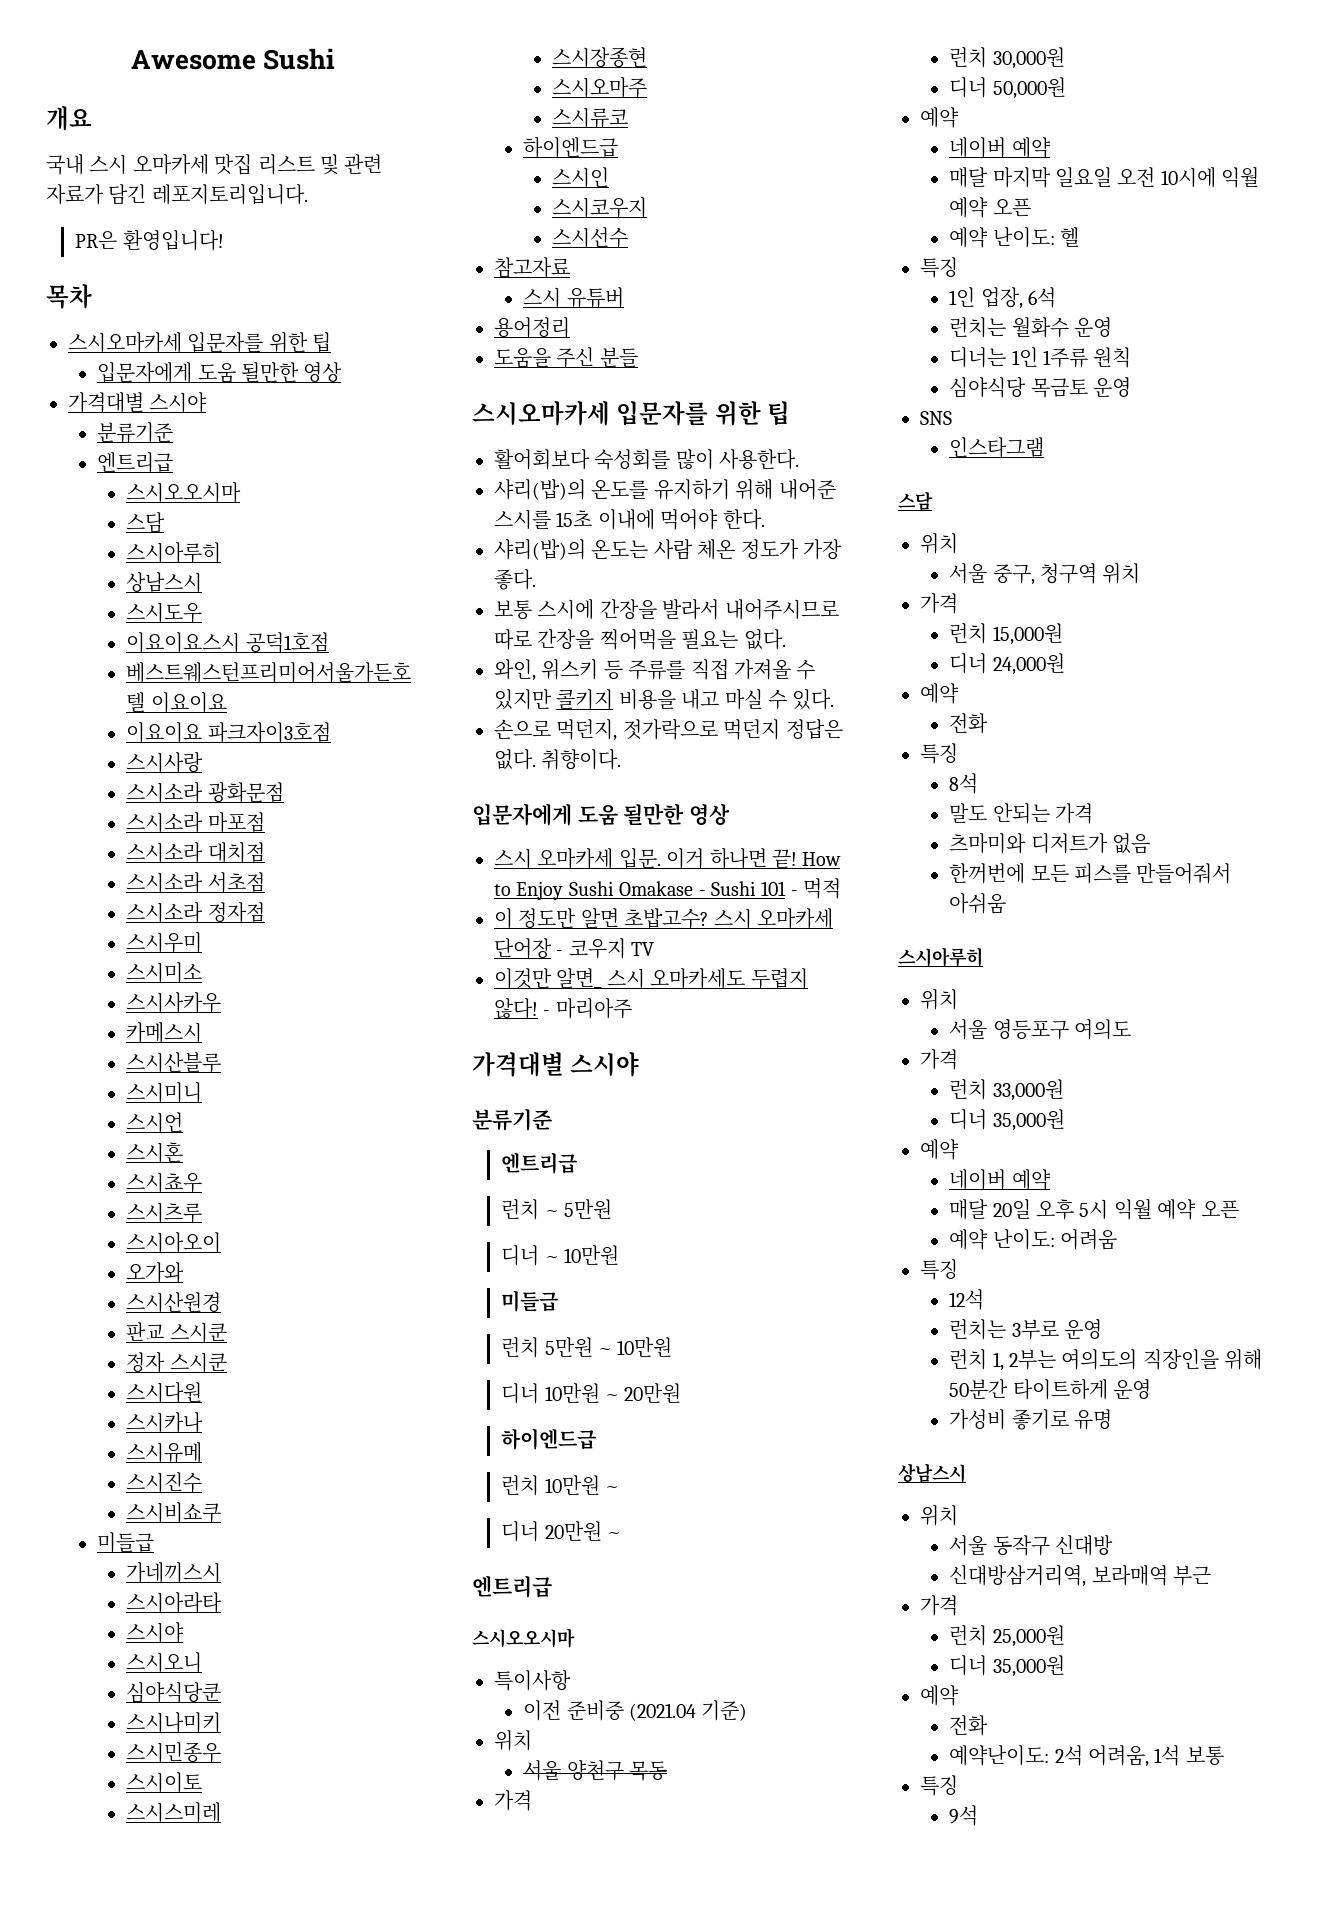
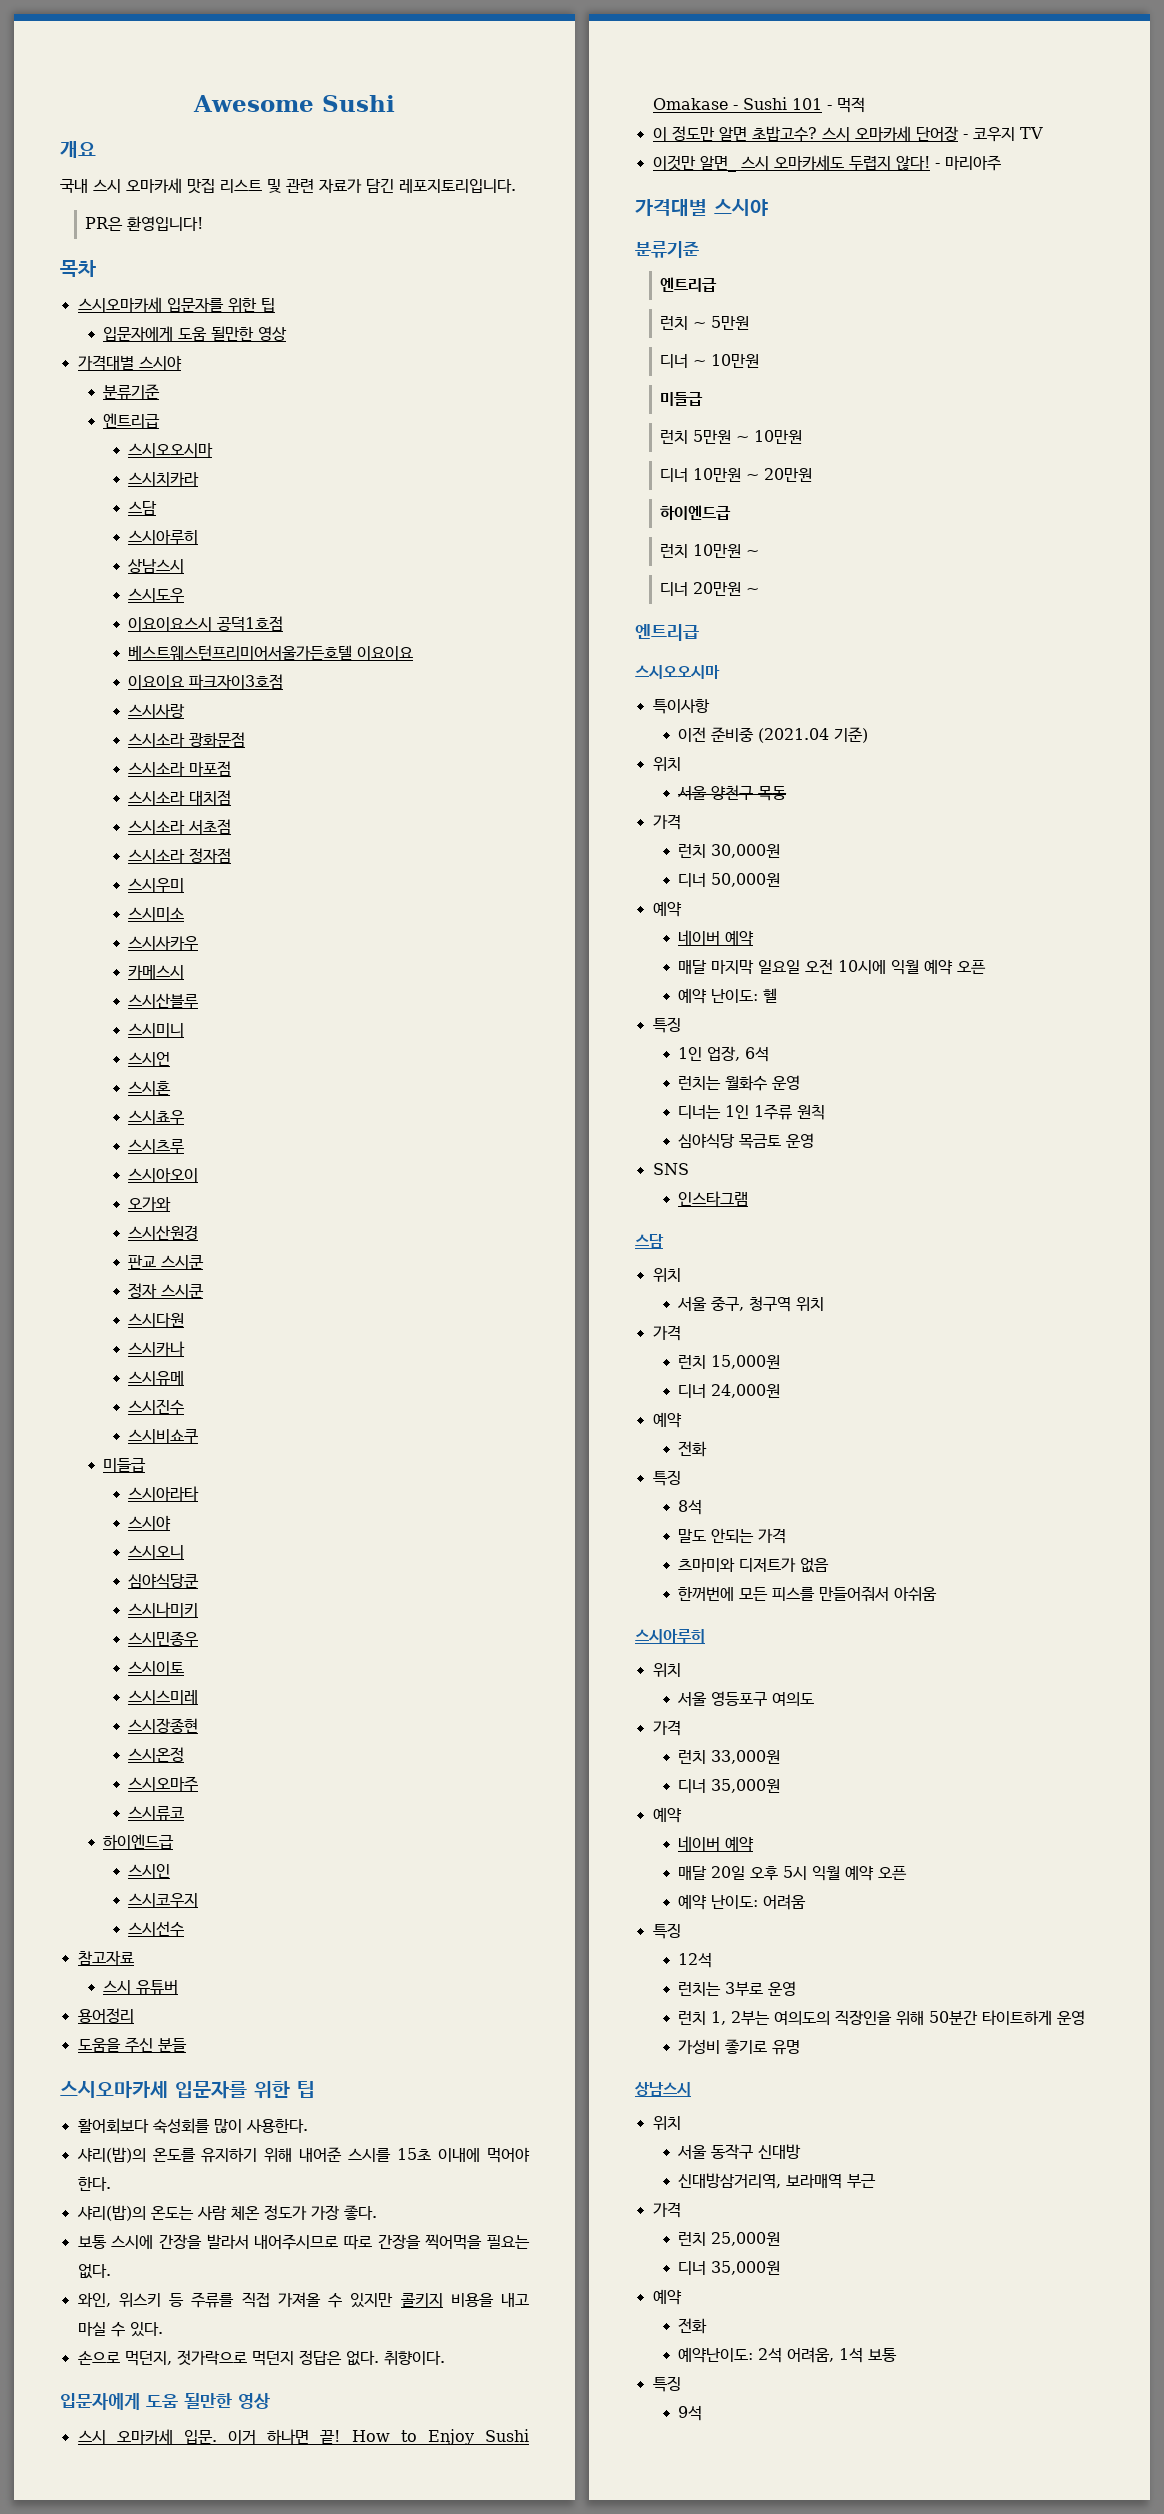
(242, 492) none -> [128,472,200,486] // 스시치카라
[126,1562,222,1583] // 가네끼스시 -> (146, 1465) none
(648, 57) none -> [128,1747,185,1762] // 스시온정

